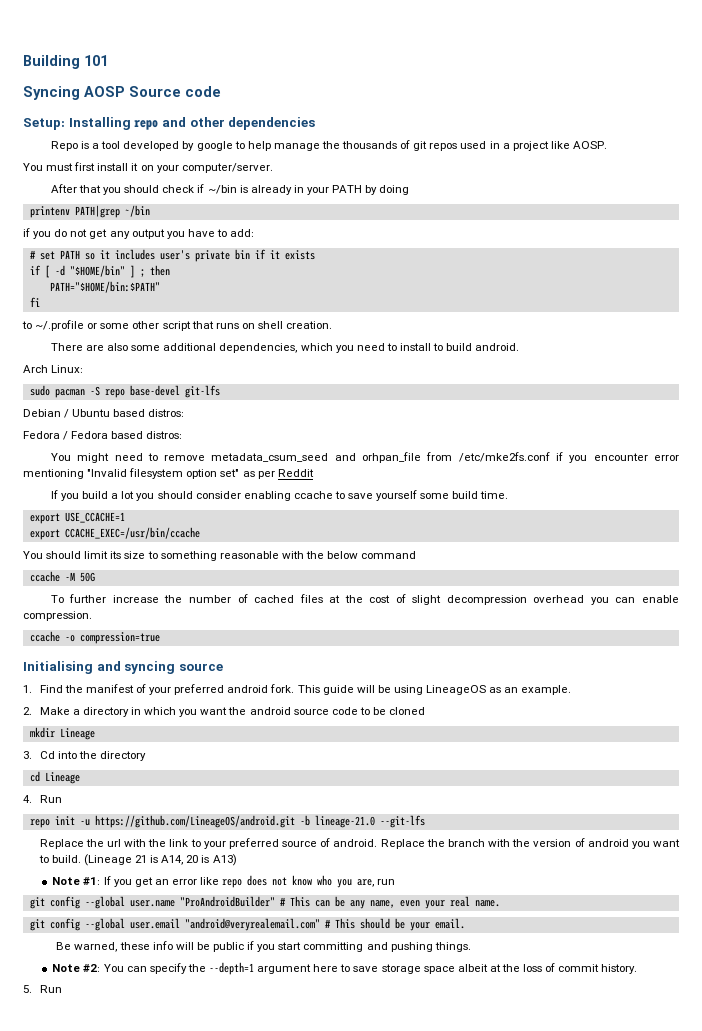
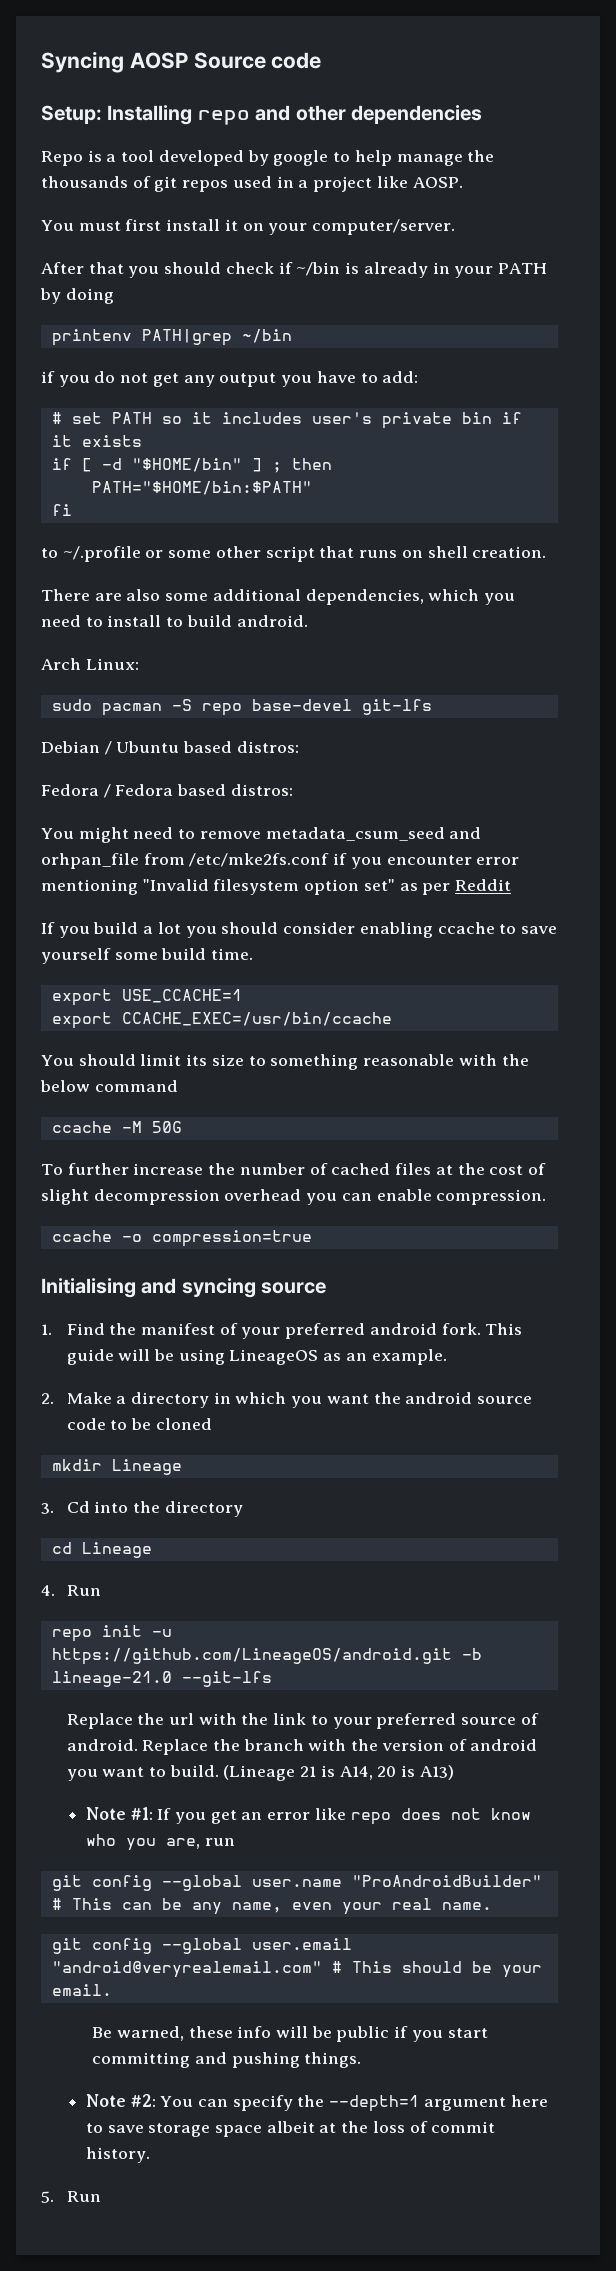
[23,55,108,69] Building 101 // -> (41, 62) none

